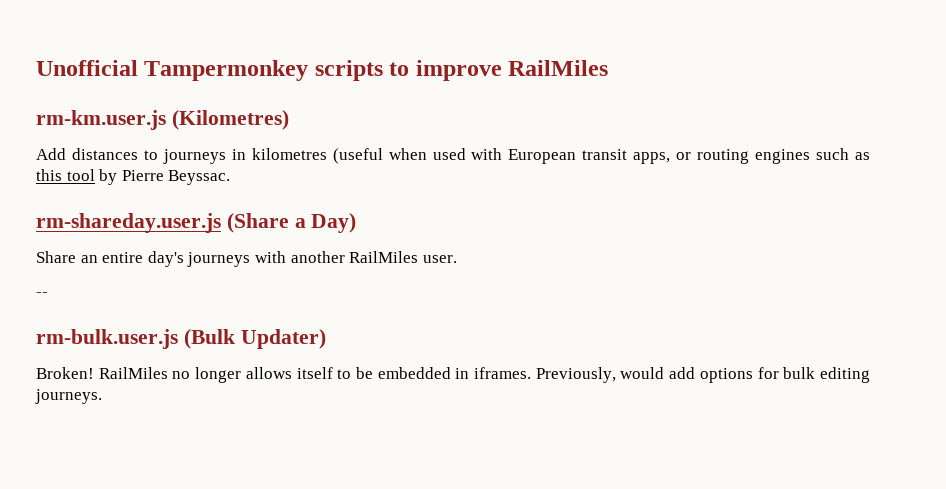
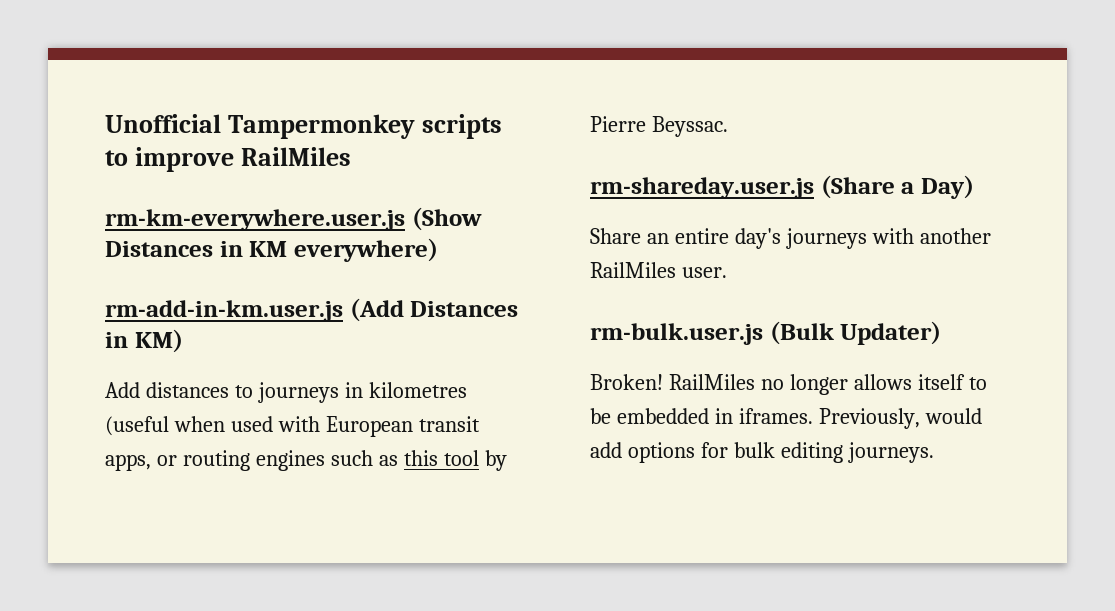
[36,110,289,130] rm-km.user.js (Kilometres) -> [105,207,482,231] [105,238,438,262] [105,298,519,322] [105,329,183,353] rm-km-everywhere.user.js (Show Distances in KM everywhere) // rm-add-in-km.user.js (Add Distances in KM)
[36,292,48,297] // -- -> (727, 272) none

